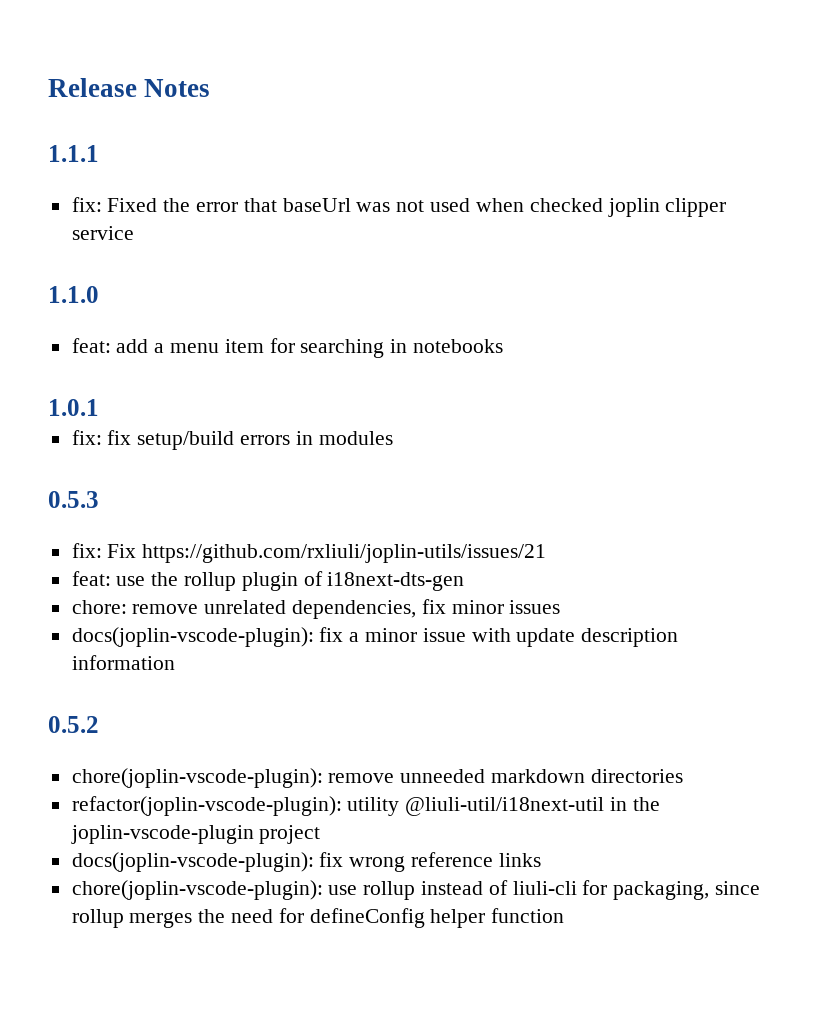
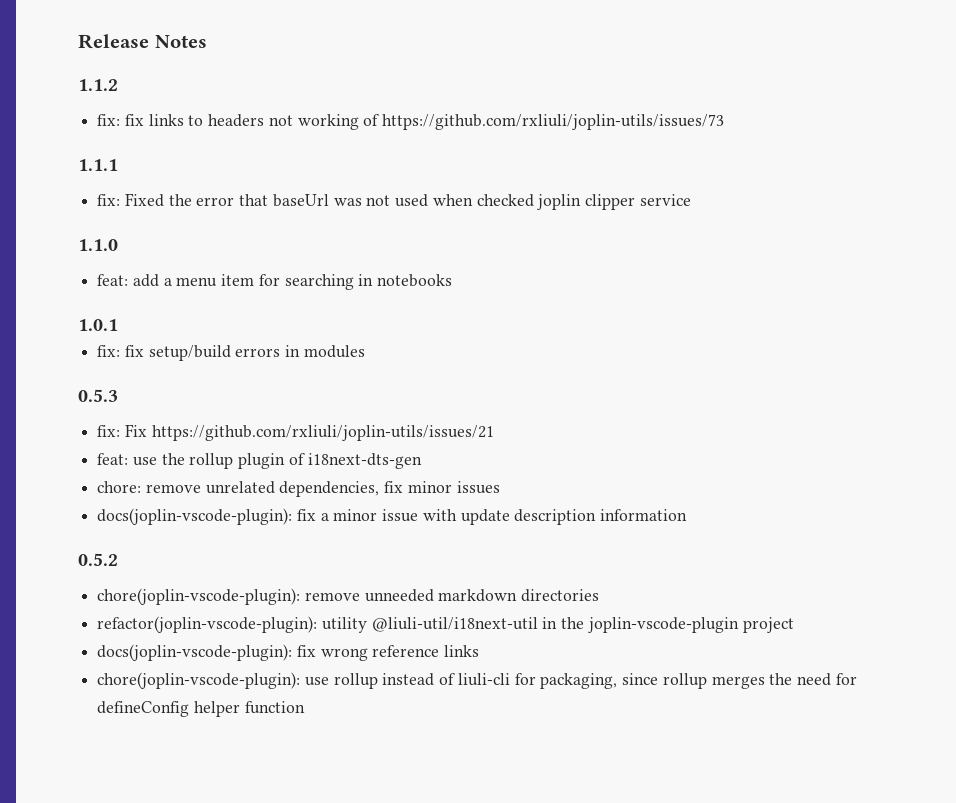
(211, 88) none -> [78,79,118,91] [97,114,725,130] // 1.1.2 // fix: fix links to headers not working of https://github.com/rxliuli/joplin-utils/issues/73

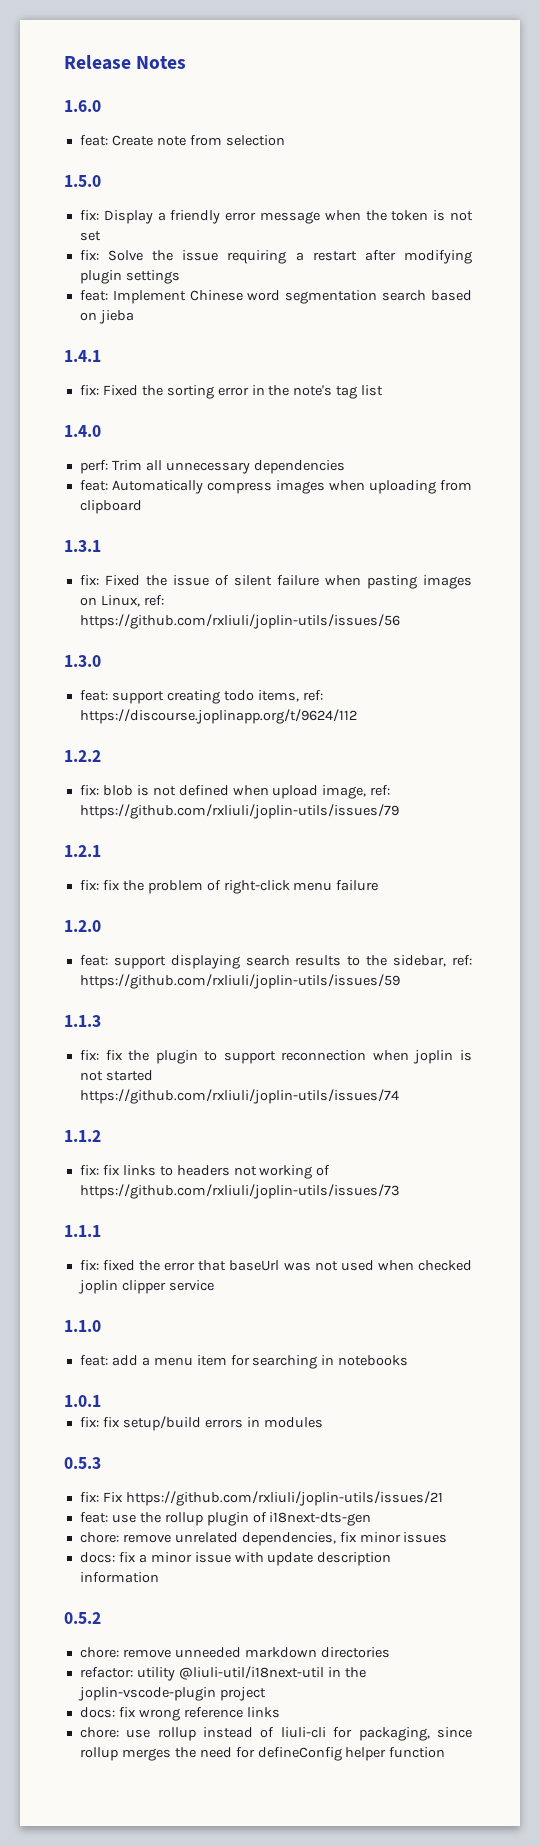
(207, 41) none -> [64,100,101,112] [79,135,285,146] [64,175,101,187] [79,210,474,224] [79,231,101,241] [79,250,472,264] [79,270,180,284] [79,290,472,304] [79,310,134,324] [64,350,101,362] [79,385,384,399] [64,425,101,437] [79,460,345,474] [79,480,472,494] [79,500,142,514] [64,540,101,552] [79,575,472,589] [79,595,164,607] [79,614,400,629] [64,655,101,667] [79,690,323,704] [79,709,357,724] [64,750,101,762] [79,785,391,799] [79,804,399,819] [64,845,101,857] [79,880,379,894] [64,920,101,932] [79,955,473,969] [79,974,400,989] [64,1015,101,1027] [79,1050,472,1064] [79,1070,153,1081] [79,1089,399,1104] // 1.6.0 // feat: Create note from selection // 1.5.0 // fix: Display a friendly error message when the token is not set // fix: Solve the issue requiring a restart after modifying plugin settings // feat: Implement Chinese word segmentation search based on jieba // 1.4.1 // fix: Fixed the sorting error in the note's tag list // 1.4.0 // perf: Trim all unnecessary dependencies // feat: Automatically compress images when uploading from clipboard // 1.3.1 // fix: Fixed the issue of silent failure when pasting images on Linux, ref: https://github.com/rxliuli/joplin-utils/issues/56 // 1.3.0 // feat: support creating todo items, ref: https://discourse.joplinapp.org/t/9624/112 // 1.2.2 // fix: blob is not defined when upload image, ref: https://github.com/rxliuli/joplin-utils/issues/79 // 1.2.1 // fix: fix the problem of right-click menu failure // 1.2.0 // feat: support displaying search results to the sidebar, ref: https://github.com/rxliuli/joplin-utils/issues/59 // 1.1.3 // fix: fix the plugin to support reconnection when joplin is not started https://github.com/rxliuli/joplin-utils/issues/74
[124,193,164,207] Fixed -> [103,1260,136,1271] fixed
[97,508,293,525] docs(joplin-vscode-plugin): -> [79,1552,115,1563] docs:
[97,588,301,605] chore(joplin-vscode-plugin): -> [79,1647,119,1658] chore:
[97,616,318,633] refactor(joplin-vscode-plugin): -> [79,1667,133,1678] refactor:
[97,644,293,661] docs(joplin-vscode-plugin): -> [79,1707,115,1718] docs:
[97,672,301,689] chore(joplin-vscode-plugin): -> [79,1727,119,1738] chore:

